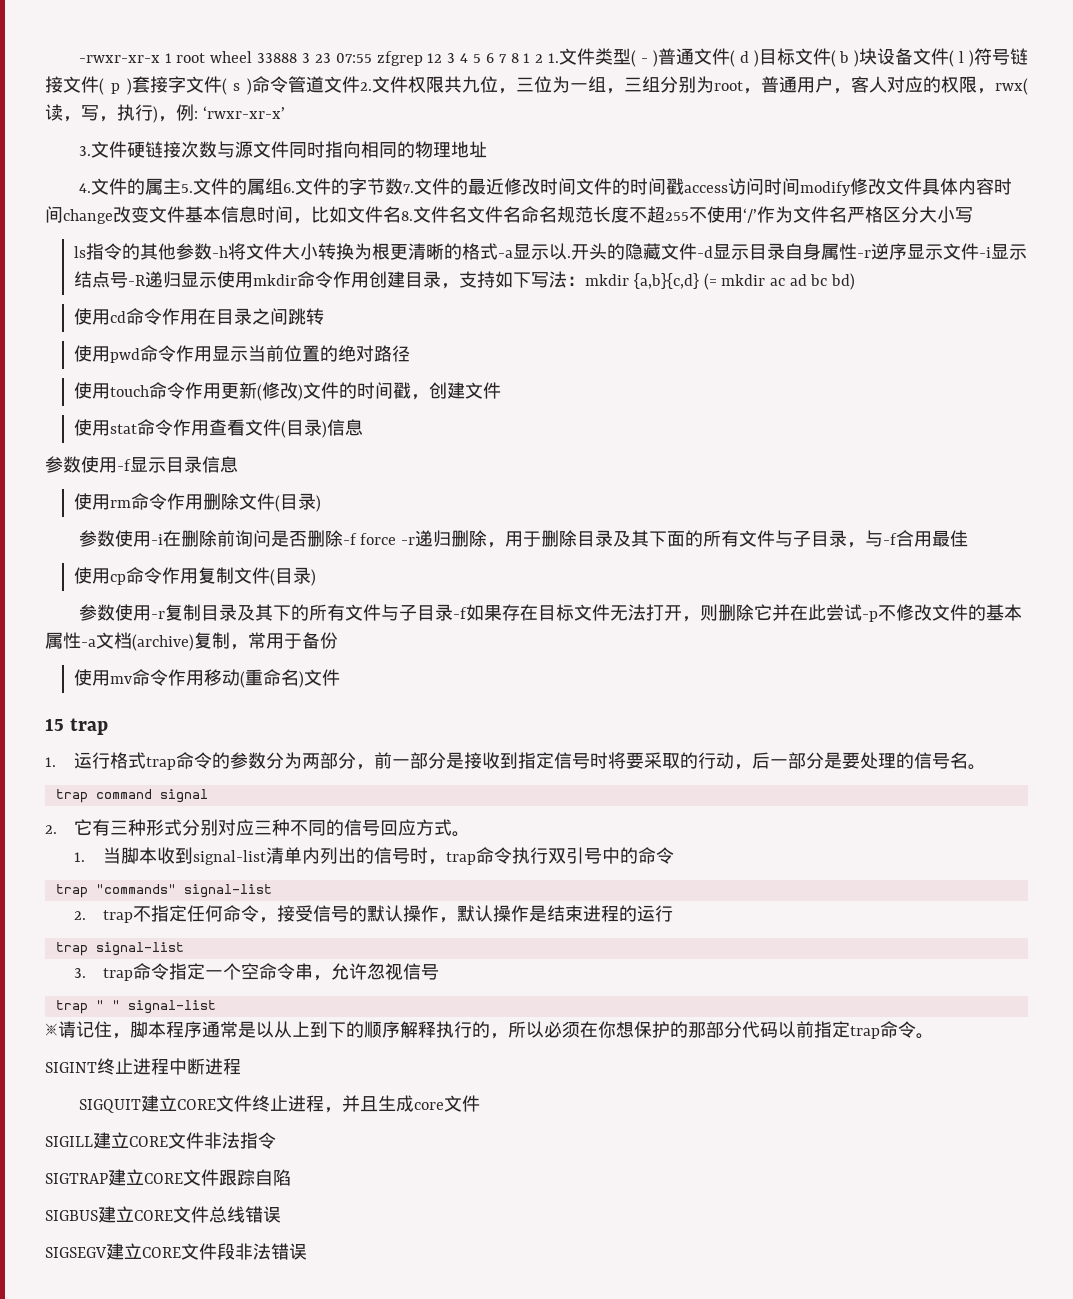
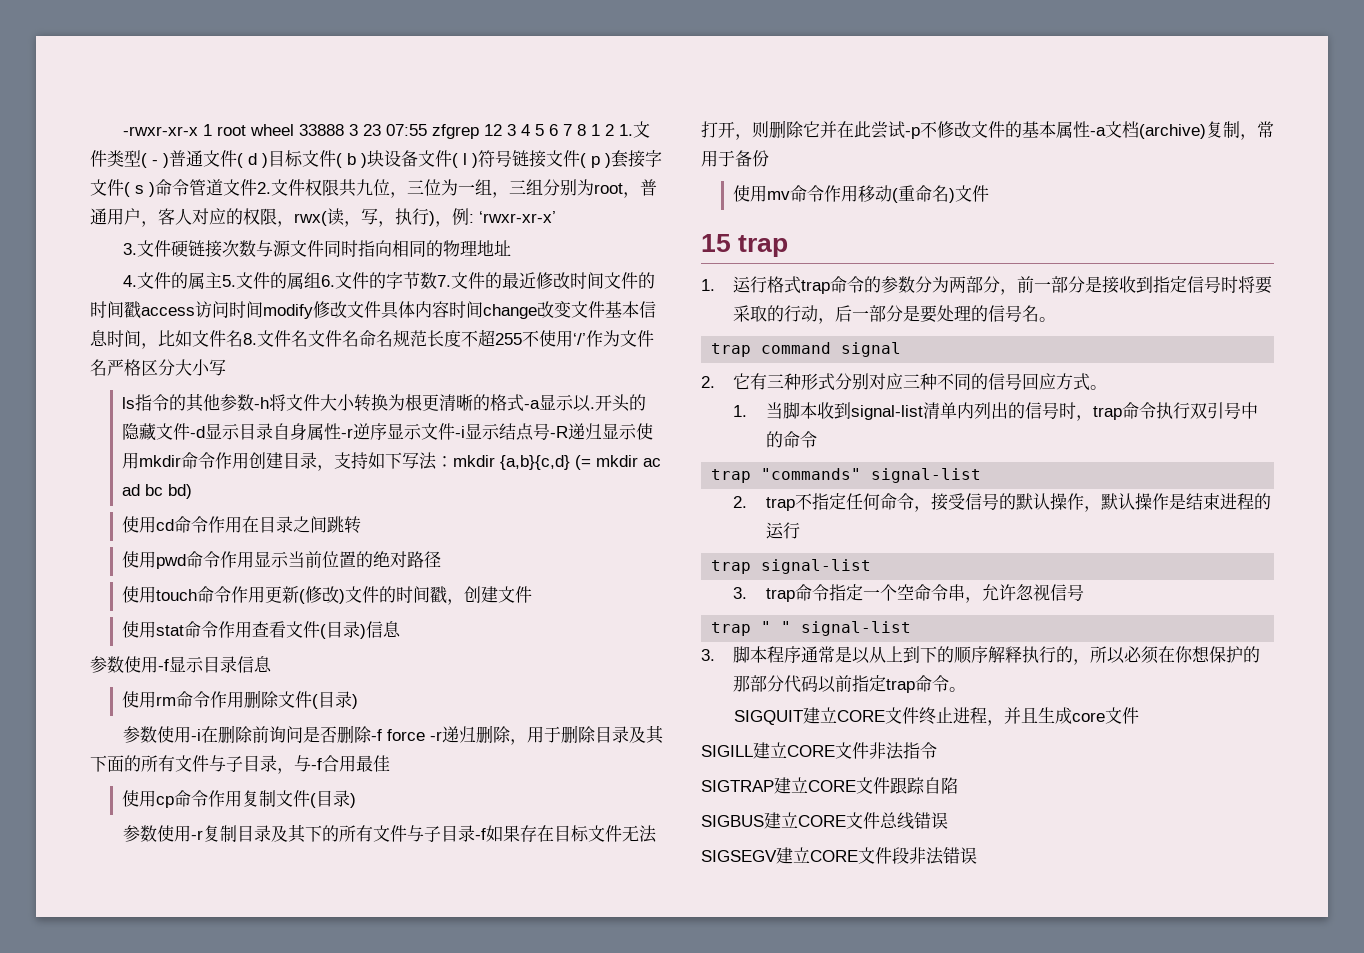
[45,1021,130,1039] ※请记住， -> [701,649,715,661] 3.
[45,1058,241,1075] // SIGINT终止进程中断进程 -> (967, 689) none

